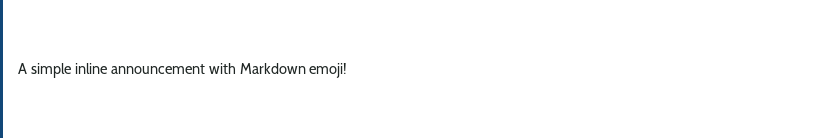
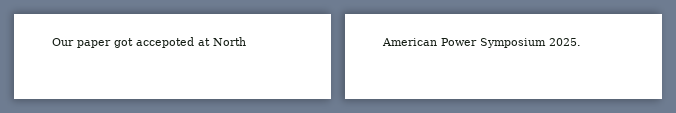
[18,63,348,78] A simple inline announcement with Markdown emoji! -> [52,37,581,48] Our paper got accepoted at North American Power Symposium 2025.

